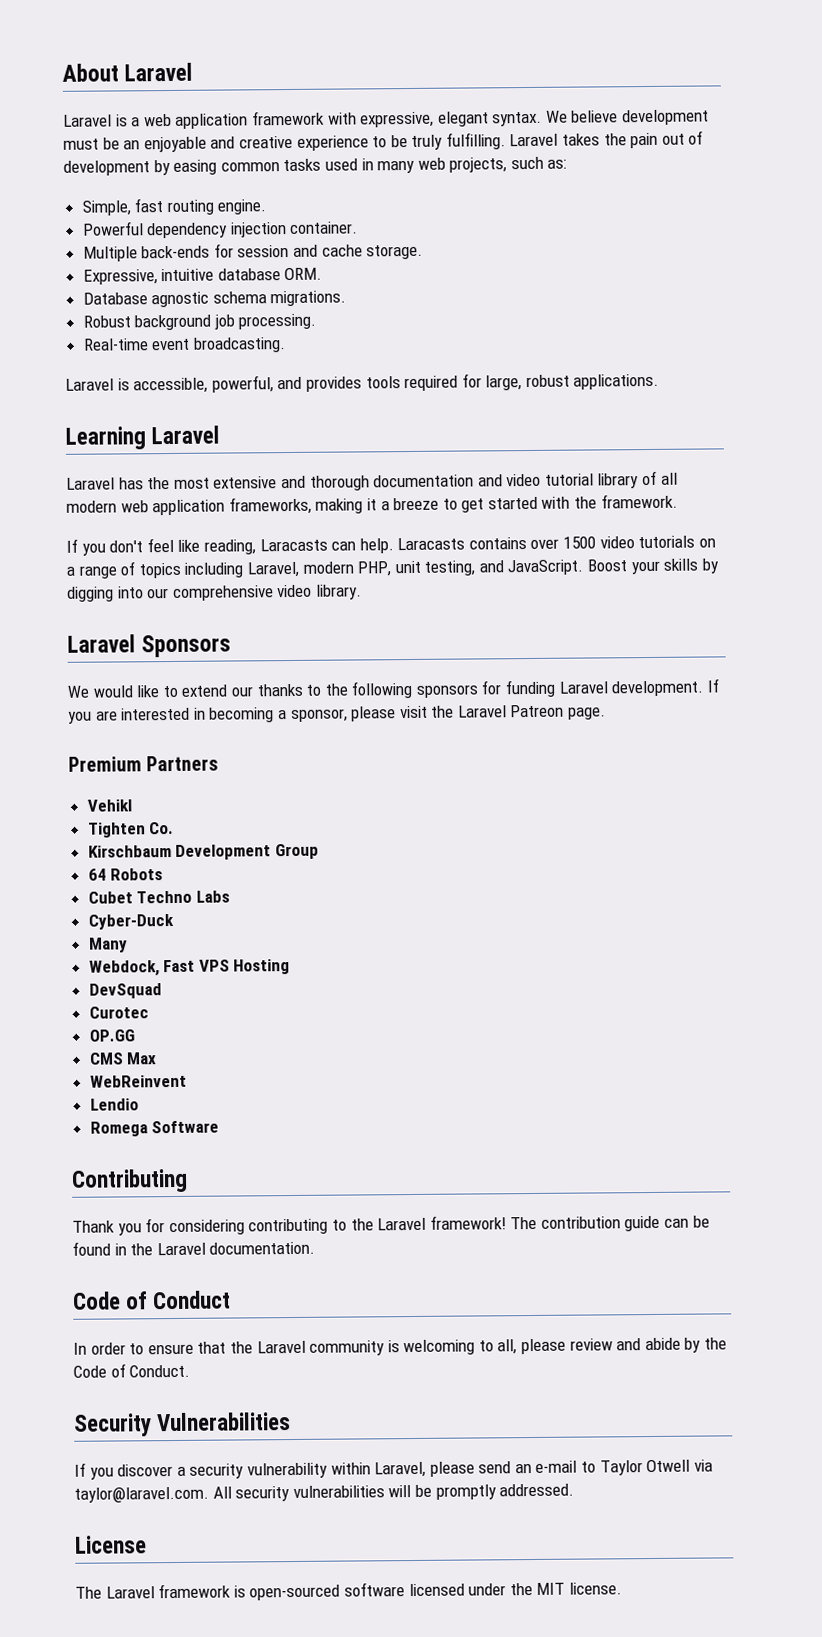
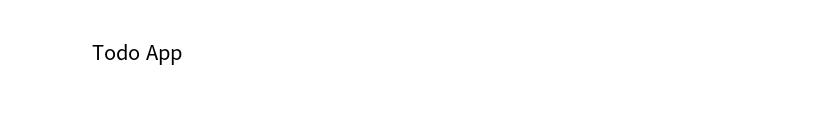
[62,62,194,82] [63,109,710,129] [63,130,704,153] [63,156,568,176] [81,198,267,216] [81,221,359,239] [82,243,424,262] [82,267,323,285] [82,290,347,308] [82,313,317,331] [82,337,286,353] [65,373,660,394] [65,425,221,450] [66,470,678,491] [66,493,678,516] [66,535,716,556] [66,558,719,579] [67,584,362,602] [67,634,232,658] [67,678,719,699] [68,704,607,724] [68,755,219,772] [86,799,132,812] [87,821,175,838] [87,843,319,860] [87,868,164,881] [87,890,230,904] [87,913,174,930] [87,937,128,953] [88,959,291,977] [88,983,162,999] [88,1006,149,1019] [88,1029,135,1042] [88,1052,158,1065] [89,1074,187,1088] [89,1098,139,1111] [89,1120,220,1137] [71,1168,188,1193] [72,1215,710,1236] [72,1241,316,1256] [72,1290,232,1310] [73,1337,728,1356] [73,1363,191,1378] [73,1412,292,1437] [74,1459,713,1480] [74,1483,575,1503] [74,1535,147,1554] [75,1582,622,1601] About Laravel // Laravel is a web application framework with expressive, elegant syntax. We believe development must be an enjoyable and creative experience to be truly fulfilling. Laravel takes the pain out of development by easing common tasks used in many web projects, such as: // Simple, fast routing engine. // Powerful dependency injection container. // Multiple back-ends for session and cache storage. // Expressive, intuitive database ORM. // Database agnostic schema migrations. // Robust background job processing. // Real-time event broadcasting. // Laravel is accessible, powerful, and provides tools required for large, robust applications. // Learning Laravel // Laravel has the most extensive and thorough documentation and video tutorial library of all modern web application frameworks, making it a breeze to get started with the framework. // If you don't feel like reading, Laracasts can help. Laracasts contains over 1500 video tutorials on a range of topics including Laravel, modern PHP, unit testing, and JavaScript. Boost your skills by digging into our comprehensive video library. // Laravel Sponsors // We would like to extend our thanks to the following sponsors for funding Laravel development. If you are interested in becoming a sponsor, please visit the Laravel Patreon page. // Premium Partners // Vehikl // Tighten Co. // Kirschbaum Development Group // 64 Robots // Cubet Techno Labs // Cyber-Duck // Many // Webdock, Fast VPS Hosting // DevSquad // Curotec // OP.GG // CMS Max // WebReinvent // Lendio // Romega Software // Contributing // Thank you for considering contributing to the Laravel framework! The contribution guide can be found in the Laravel documentation. // Code of Conduct // In order to ensure that the Laravel community is welcoming to all, please review and abide by the Code of Conduct. // Security Vulnerabilities // If you discover a security vulnerability within Laravel, please send an e-mail to Taylor Otwell via taylor@laravel.com. All security vulnerabilities will be promptly addressed. // License // The Laravel framework is open-sourced software licensed under the MIT license. -> [92,44,183,65] Todo App

